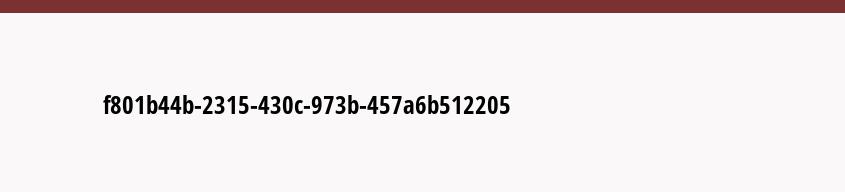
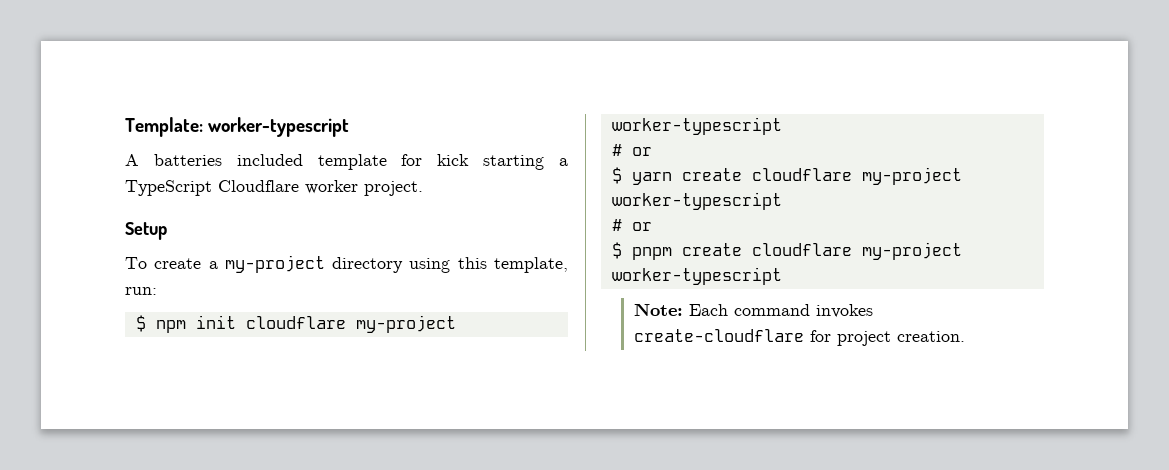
[103,95,511,114] f801b44b-2315-430c-973b-457a6b512205 -> [125,117,350,137] [125,154,568,170] [125,180,423,196] [125,222,167,240] [125,255,568,273] [125,287,157,295] [135,315,456,333] [611,117,782,135] [611,144,652,156] [611,167,962,185] [611,192,782,210] [611,219,652,231] [611,242,962,260] [611,267,782,285] [633,303,873,318] [633,329,965,346] Template: worker-typescript // A batteries included template for kick starting a TypeScript Cloudflare worker project. // Setup // To create a my-project directory using this template, run: // $ npm init cloudflare my-project worker-typescript // # or // $ yarn create cloudflare my-project worker-typescript // # or // $ pnpm create cloudflare my-project worker-typescript // Note: Each command invokes create-cloudflare for project creation.

